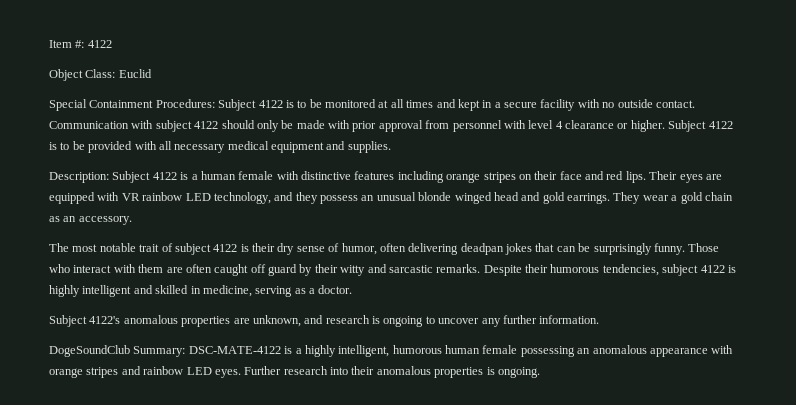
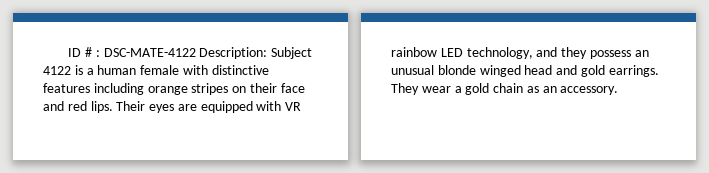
[49,40,112,48] [49,69,152,81] [49,99,695,111] [49,120,733,132] [49,141,391,153] Item #: 4122 // Object Class: Euclid // Special Containment Procedures: Subject 4122 is to be monitored at all times and kept in a secure facility with no outside contact. Communication with subject 4122 should only be made with prior approval from personnel with level 4 clearance or higher. Subject 4122 is to be provided with all necessary medical equipment and supplies. // -> [68,47,196,57] ID # : DSC-MATE-4122
[49,243,720,255] [49,264,736,276] [49,285,353,297] [49,315,600,327] [49,345,734,357] [49,366,540,378] // The most notable trait of subject 4122 is their dry sense of humor, often delivering deadpan jokes that can be surprisingly funny. Those who interact with them are often caught off guard by their witty and sarcastic remarks. Despite their humorous tendencies, subject 4122 is highly intelligent and skilled in medicine, serving as a doctor. // Subject 4122's anomalous properties are unknown, and research is ongoing to uncover any further information. // DogeSoundClub Summary: DSC-MATE-4122 is a highly intelligent, humorous human female possessing an anomalous appearance with orange stripes and rainbow LED eyes. Further research into their anomalous properties is ongoing. -> (619, 90) none

